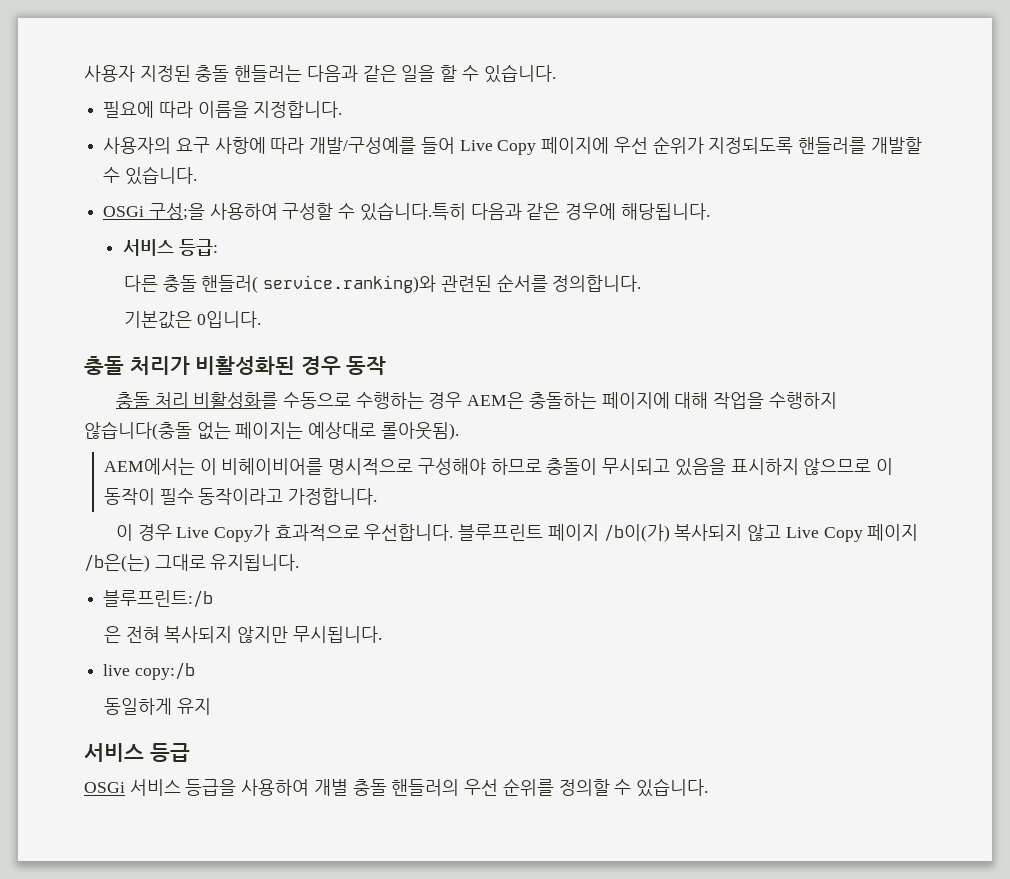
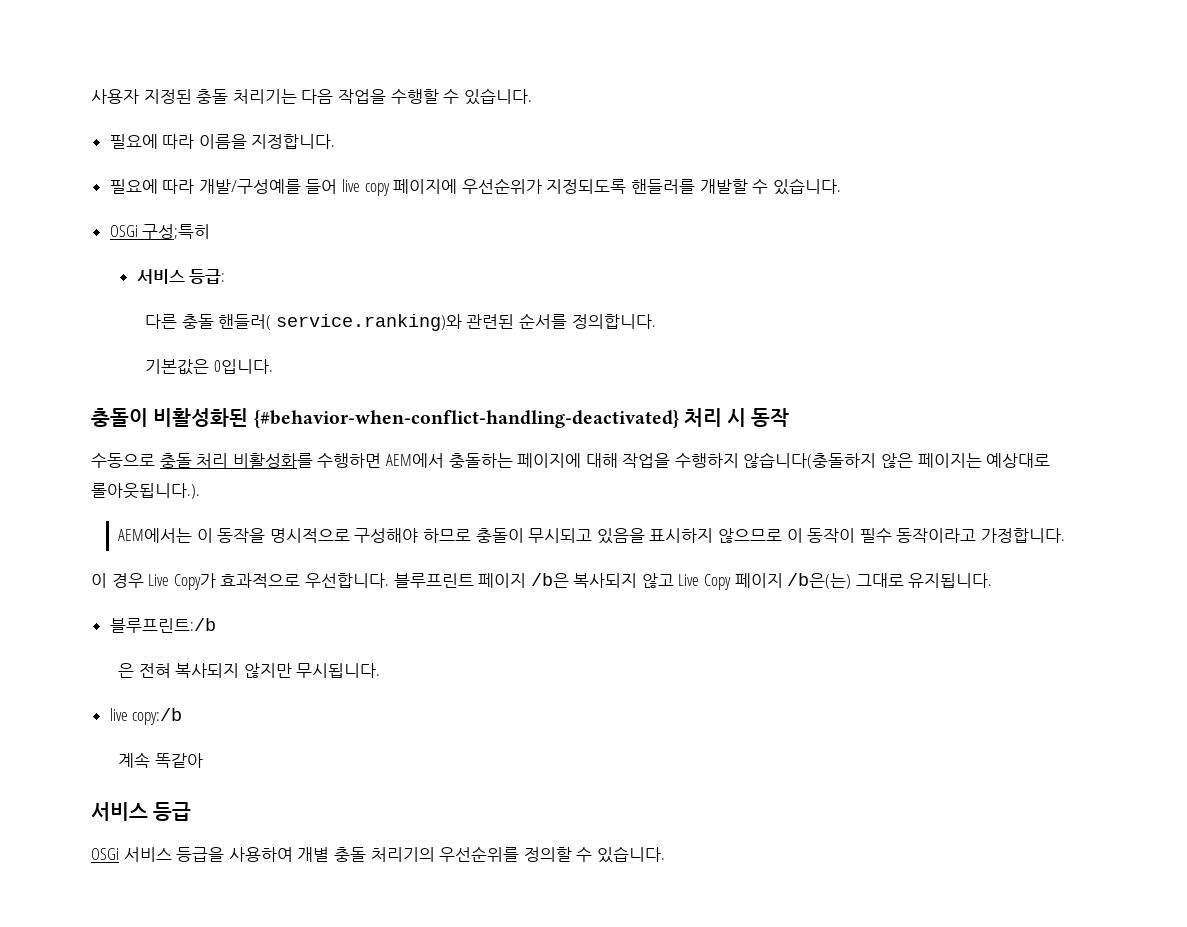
[234,65,458,82] 핸들러는 다음과 같은 일을 할 -> [232,89,439,104] 처리기는 다음 작업을 수행할
[103,136,704,155] 사용자의 요구 사항에 따라 개발/구성예를 들어 Live Copy 페이지에 우선 순위가 -> [109,178,542,196] 필요에 따라 개발/구성예를 들어 live copy 페이지에 우선순위가
[148,202,710,221] 구성;을 사용하여 구성할 수 있습니다.특히 다음과 같은 경우에 해당됩니다. -> [142,224,211,239] 구성;특히
[84,356,341,375] 충돌 처리가 비활성화된 경우 -> [91,408,747,428] 충돌이 비활성화된 {#behavior-when-conflict-handling-deactivated} 처리 시
(387, 365) none -> [91,453,155,468] 수동으로
[282,392,525,409] 수동으로 수행하는 경우 AEM은 -> [317,453,444,468] 수행하면 AEM에서
[84,421,231,440] 않습니다(충돌 없는 -> [743,452,914,469] 않습니다(충돌하지 않은
[380,422,459,440] 롤아웃됨). -> [91,483,200,499] 롤아웃됩니다.).
[221,458,324,475] 비헤이비어를 -> [217,528,266,543] 동작을
[603,524,670,542] /b이(가) -> [530,573,569,588] /b은
[103,698,211,715] 동일하게 유지 -> [118,752,203,768] 계속 똑같아
[391,778,554,796] 핸들러의 우선 순위를 -> [370,846,520,862] 처리기의 우선순위를

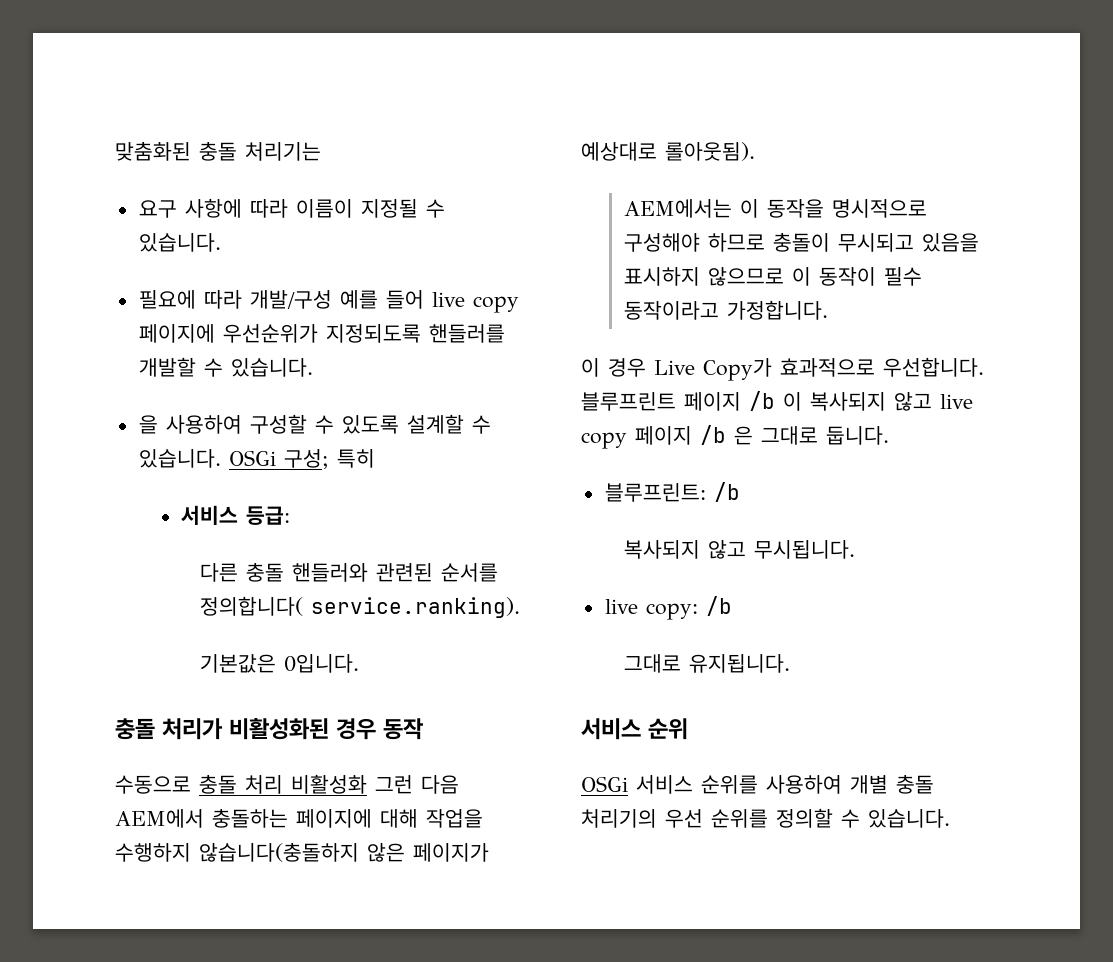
[91,89,192,104] 사용자 지정된 -> [115,141,191,161] 맞춤화된
[301,89,439,104] 다음 작업을 수행할 -> [138,198,418,218] // 요구 사항에 따라 이름이 지정될
[198,134,336,149] [109,179,301,194] 이름을 지정합니다. // 필요에 따라 개발/구성예를 -> [249,290,378,309] 개발/구성 예를
[109,224,211,239] [136,269,226,284] [145,313,656,331] [145,359,273,375] [91,408,747,428] OSGi 구성;특히 // 서비스 등급: // 다른 충돌 핸들러( service.ranking)와 관련된 순서를 정의합니다. // 기본값은 0입니다. // 충돌이 비활성화된 {#behavior-when-conflict-handling-deactivated} 처리 시 -> [138,414,491,434] [138,449,375,469] [181,505,291,525] [200,563,499,582] [200,596,521,618] [200,654,360,673] [115,718,376,740] 을 사용하여 구성할 수 있도록 설계할 수 있습니다. OSGi 구성; 특히 // 서비스 등급: // 다른 충돌 핸들러와 관련된 순서를 정의합니다( service.ranking). // 기본값은 0입니다. // 충돌 처리가 비활성화된 경우
[232,453,382,469] 비활성화를 수행하면 -> [291,774,459,794] 비활성화 그런 다음
[917,453,1051,468] [91,483,200,499] 페이지는 예상대로 롤아웃됩니다.). -> [413,843,489,862] [581,142,755,161] 페이지가 예상대로 롤아웃됨).
[530,573,993,590] [109,618,216,633] [118,663,381,678] [109,708,183,725] [118,752,203,768] [91,802,192,821] /b은 복사되지 않고 Live Copy 페이지 /b은(는) 그대로 유지됩니다. // 블루프린트:/b // 은 전혀 복사되지 않지만 무시됩니다. // live copy:/b // 계속 똑같아 // 서비스 등급 -> [749,391,973,411] [581,425,889,449] [604,482,740,502] [623,540,855,559] [604,596,732,620] [623,654,790,673] [581,718,688,740] /b 이 복사되지 않고 live copy 페이지 /b 은 그대로 둡니다. // 블루프린트: /b // 복사되지 않고 무시됩니다. // live copy: /b // 그대로 유지됩니다. // 서비스 순위
[176,847,225,862] 등급을 -> [701,775,758,794] 순위를
[439,846,520,862] 우선순위를 -> [665,809,768,828] 우선 순위를

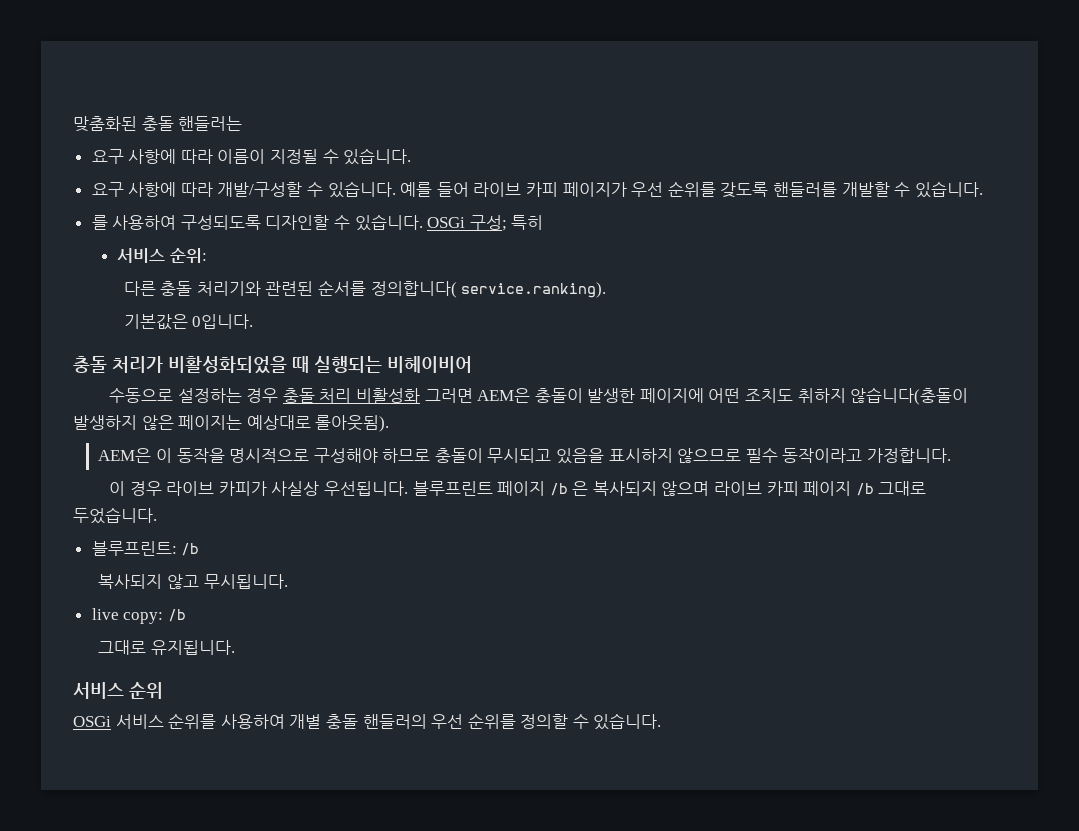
[245,142,321,161] 처리기는 -> [178,116,243,131] 핸들러는
[138,290,519,313] [138,324,505,343] [138,357,313,377] [138,414,464,434] 필요에 따라 개발/구성 예를 들어 live copy 페이지에 우선순위가 지정되도록 핸들러를 개발할 수 있습니다. // 을 사용하여 구성할 수 있도록 설계할 -> [91,181,983,198] [91,215,330,230] 요구 사항에 따라 개발/구성할 수 있습니다. 예를 들어 라이브 카피 페이지가 우선 순위를 갖도록 핸들러를 개발할 수 있습니다. // 를 사용하여 구성되도록 디자인할
[246,506,291,525] 등급: -> [169,248,207,263] 순위:
[292,563,369,582] 핸들러와 -> [196,281,261,296] 처리기와
[229,718,423,740] 비활성화된 경우 동작 -> [168,356,472,374] 비활성화되었을 때 실행되는 비헤이비어
(191, 784) none -> [177,388,279,403] 설정하는 경우
[375,775,459,794] [115,809,483,828] [115,843,489,862] 그런 다음 AEM에서 충돌하는 페이지에 대해 작업을 수행하지 않습니다(충돌하지 않은 페이지가 -> [424,387,969,405] [73,415,243,430] 그러면 AEM은 충돌이 발생한 페이지에 어떤 조치도 취하지 않습니다(충돌이 발생하지 않은 페이지는
[623,199,732,218] AEM에서는 -> [98,448,152,463] AEM은
[791,267,876,286] 이 동작이 -> (742, 455) none
[654,357,984,381] [581,391,973,411] [581,425,889,449] Live Copy가 효과적으로 우선합니다. 블루프린트 페이지 /b 이 복사되지 않고 live copy 페이지 /b 은 그대로 둡니다. -> [166,481,927,496] [73,507,157,524] 라이브 카피가 사실상 우선됩니다. 블루프린트 페이지 /b 은 복사되지 않으며 라이브 카피 페이지 /b 그대로 두었습니다.
[581,809,657,828] 처리기의 -> [362,714,427,729] 핸들러의

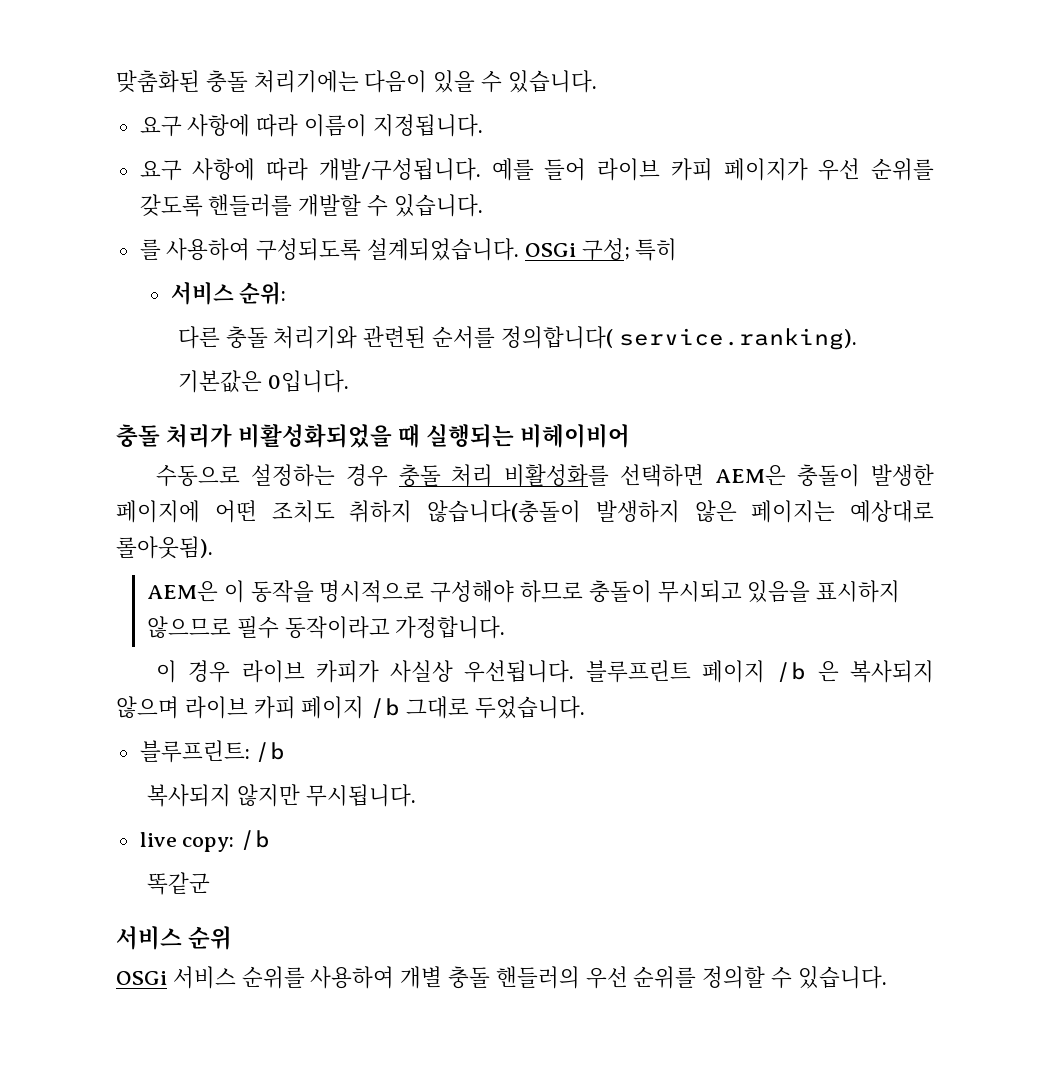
[178,116,243,131] [91,149,319,164] 핸들러는 // 요구 사항에 따라 이름이 지정될 -> [253,70,476,93] 처리기에는 다음이 있을
[217,181,396,198] 개발/구성할 수 있습니다. -> [304,114,483,137] [139,158,481,181] 이름이 지정됩니다. // 요구 사항에 따라 개발/구성됩니다.
[265,214,423,231] 디자인할 수 있습니다. -> [367,238,520,261] 설계되었습니다.
[355,388,473,404] 비활성화 그러면 -> [504,464,705,487] 비활성화를 선택하면
[166,574,199,589] 않고 -> [236,784,300,807] 않지만
[98,640,235,655] 그대로 유지됩니다. -> [146,872,210,895] 똑같군

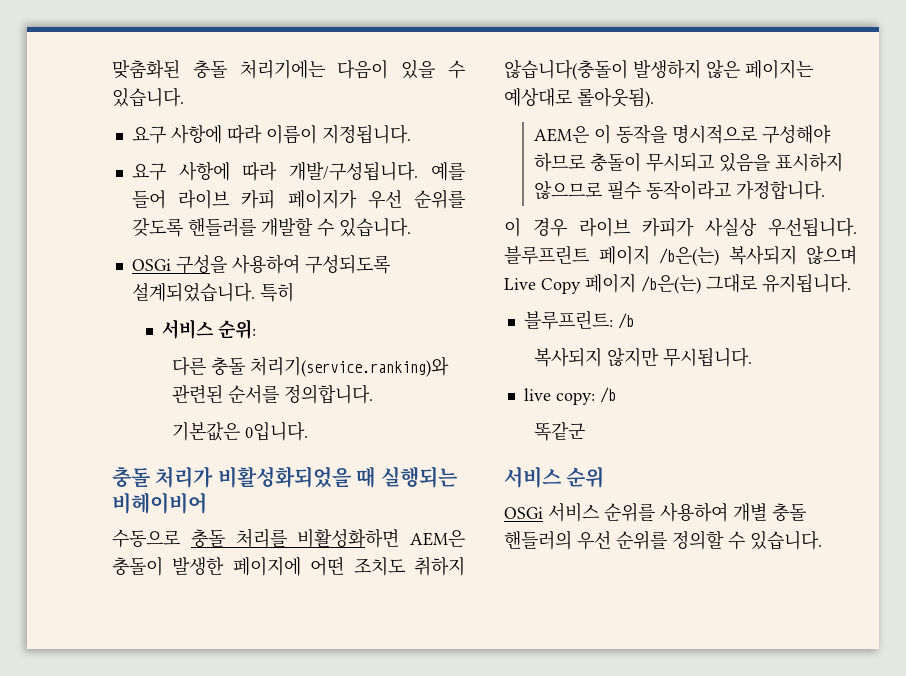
[139,239,161,260] 를 -> [131,255,227,274] OSGi 구성을
[524,238,630,261] OSGi 구성; -> (255, 292) none
[273,326,358,349] 처리기와 -> [250,356,450,377] 처리기(service.ranking)와
[500,326,857,350] 정의합니다( service.ranking). -> [284,384,374,404] 정의합니다.
[250,464,705,487] 설정하는 경우 충돌 처리 비활성화를 선택하면 -> [190,528,400,548] 충돌 처리를 비활성화하면
[776,660,935,683] [116,696,585,719] /b 은 복사되지 않으며 라이브 카피 페이지 /b 그대로 두었습니다. -> [659,245,857,266] [504,273,851,294] /b은(는) 복사되지 않으며 Live Copy 페이지 /b은(는) 그대로 유지됩니다.

